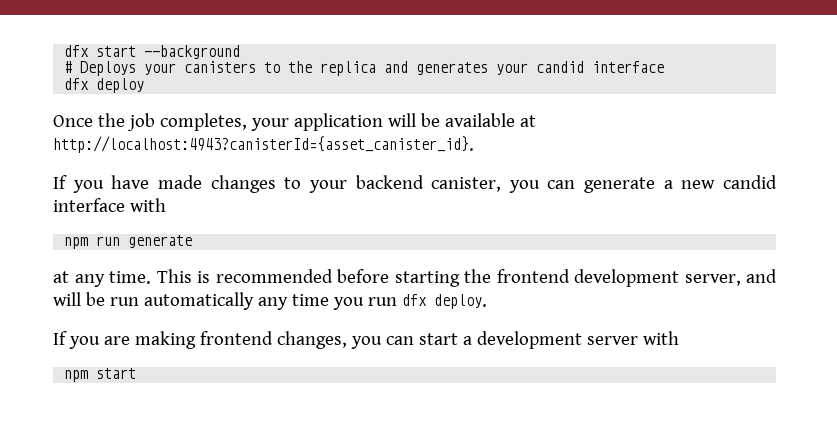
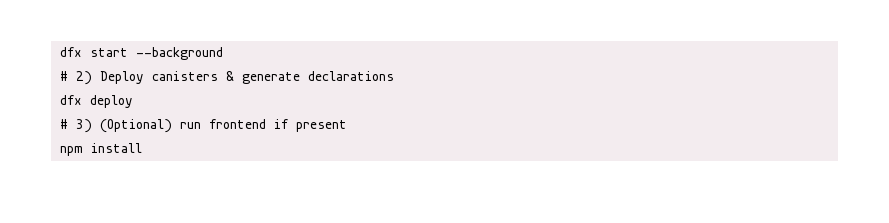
[80,61,665,76] [64,78,145,93] [53,113,536,131] [53,136,474,153] [53,175,777,193] [53,198,166,212] [64,235,193,249] [53,269,777,287] [53,292,487,310] [53,331,679,349] [64,368,137,382] Deploys your canisters to the replica and generates your candid interface // dfx deploy // Once the job completes, your application will be available at http://localhost:4943?canisterId={asset_canister_id}. // If you have made changes to your backend canister, you can generate a new candid interface with // npm run generate // at any time. This is recommended before starting the frontend development server, and will be run automatically any time you run dfx deploy. // If you are making frontend changes, you can start a development server with // npm start -> [75,71,394,85] [59,95,133,108] [59,119,347,133] [59,143,142,156] 2) Deploy canisters & generate declarations // dfx deploy // # 3) (Optional) run frontend if present // npm install

